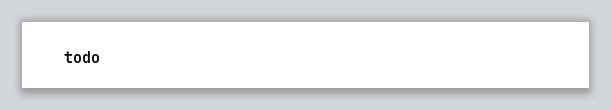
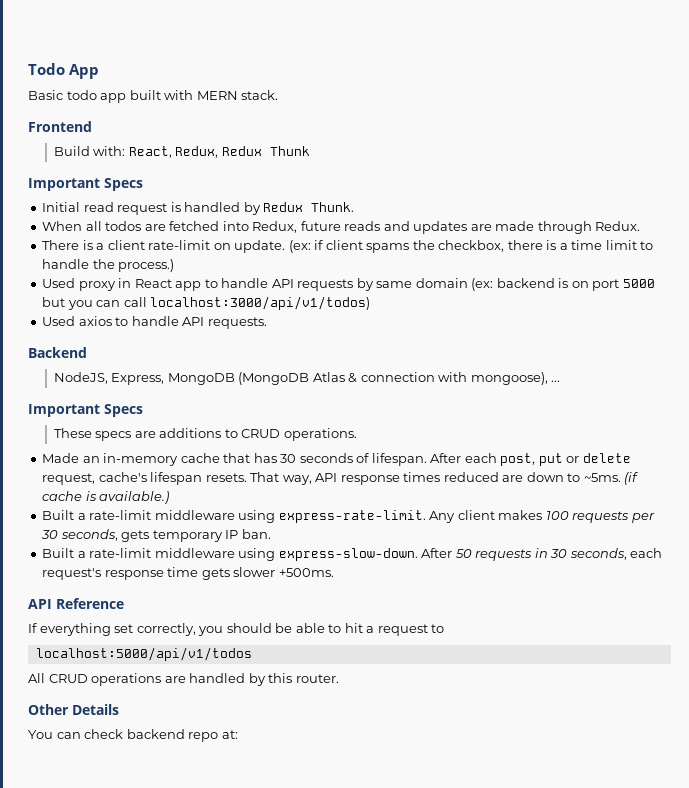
[64,51,100,63] todo -> [28,63,100,79] [28,90,279,103] [28,121,92,132] [53,146,310,158] [28,178,143,191] [42,202,355,215] [42,221,641,234] [42,240,654,253] [42,259,175,272] [42,278,655,291] [42,296,371,310] [42,316,267,329] [28,347,87,358] [53,372,561,385] [28,404,143,417] [53,428,357,441] [42,453,631,466] [42,472,640,485] [42,491,170,504] [42,510,655,523] [41,529,271,542] [42,548,663,561] [42,567,334,580] [28,598,124,609] [28,623,445,636] [35,647,252,661] [28,673,339,686] [28,704,119,715] [28,729,238,742] Todo App // Basic todo app built with MERN stack. // Frontend // Build with: React, Redux, Redux Thunk // Important Specs // Initial read request is handled by Redux Thunk. // When all todos are fetched into Redux, future reads and updates are made through Redux. // There is a client rate-limit on update. (ex: if client spams the checkbox, there is a time limit to handle the process.) // Used proxy in React app to handle API requests by same domain (ex: backend is on port 5000 but you can call localhost:3000/api/v1/todos) // Used axios to handle API requests. // Backend // NodeJS, Express, MongoDB (MongoDB Atlas & connection with mongoose), ... // Important Specs // These specs are additions to CRUD operations. // Made an in-memory cache that has 30 seconds of lifespan. After each post, put or delete request, cache's lifespan resets. That way, API response times reduced are down to ~5ms. (if cache is available.) // Built a rate-limit middleware using express-rate-limit. Any client makes 100 requests per 30 seconds, gets temporary IP ban. // Built a rate-limit middleware using express-slow-down. After 50 requests in 30 seconds, each request's response time gets slower +500ms. // API Reference // If everything set correctly, you should be able to hit a request to // localhost:5000/api/v1/todos // All CRUD operations are handled by this router. // Other Details // You can check backend repo at:

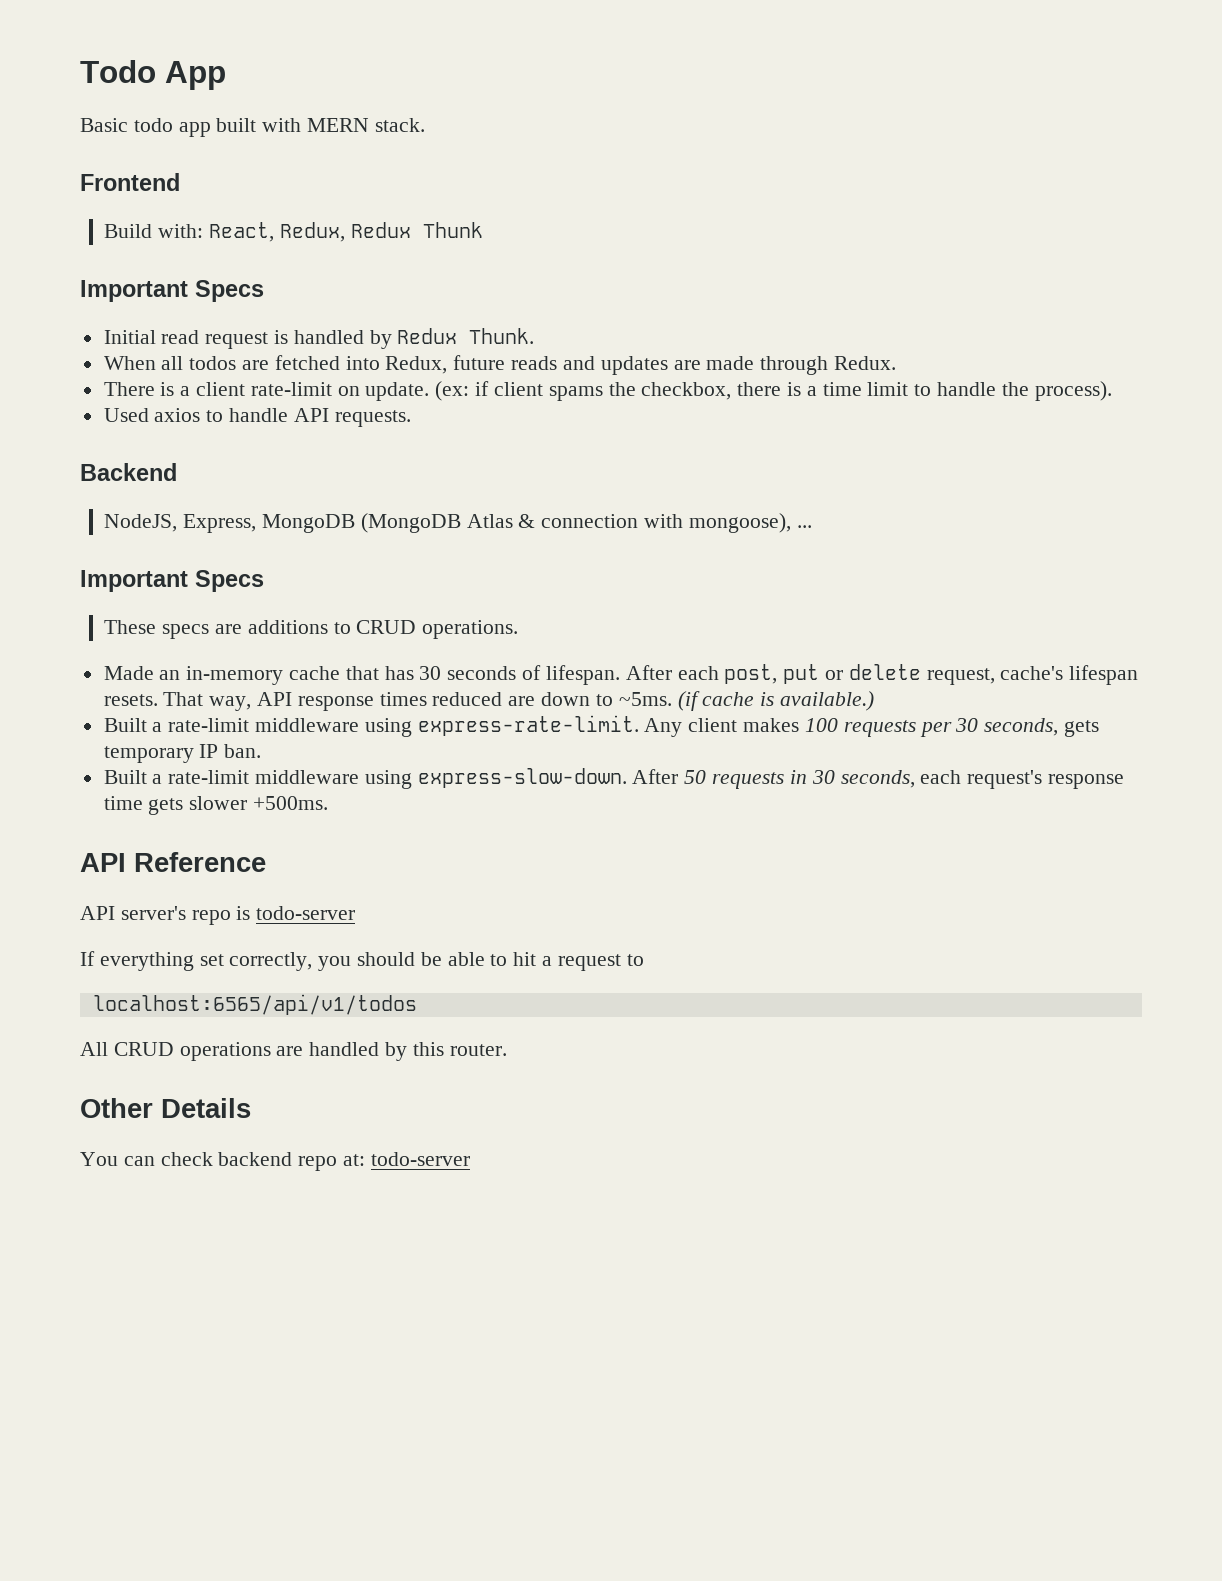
[118,259,175,272] [42,278,655,291] [42,296,371,310] process.) // Used proxy in React app to handle API requests by same domain (ex: backend is on port 5000 but you can call localhost:3000/api/v1/todos) -> [1034,381,1112,401] process).
(124, 603) none -> [80,906,356,925] // API server's repo is todo-server
[35,647,252,661] localhost:5000/api/v1/todos -> [92,994,417,1015] localhost:6565/api/v1/todos
(238, 734) none -> [370,1152,470,1166] todo-server

